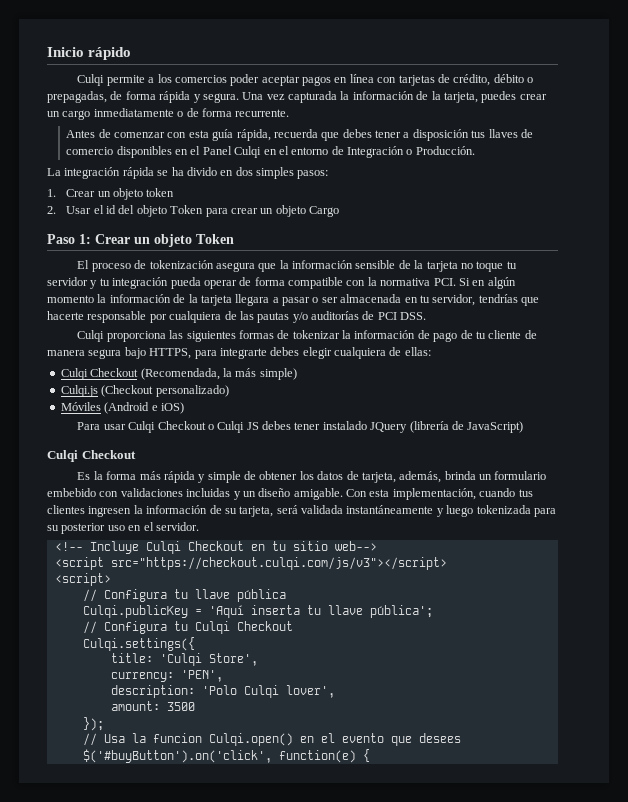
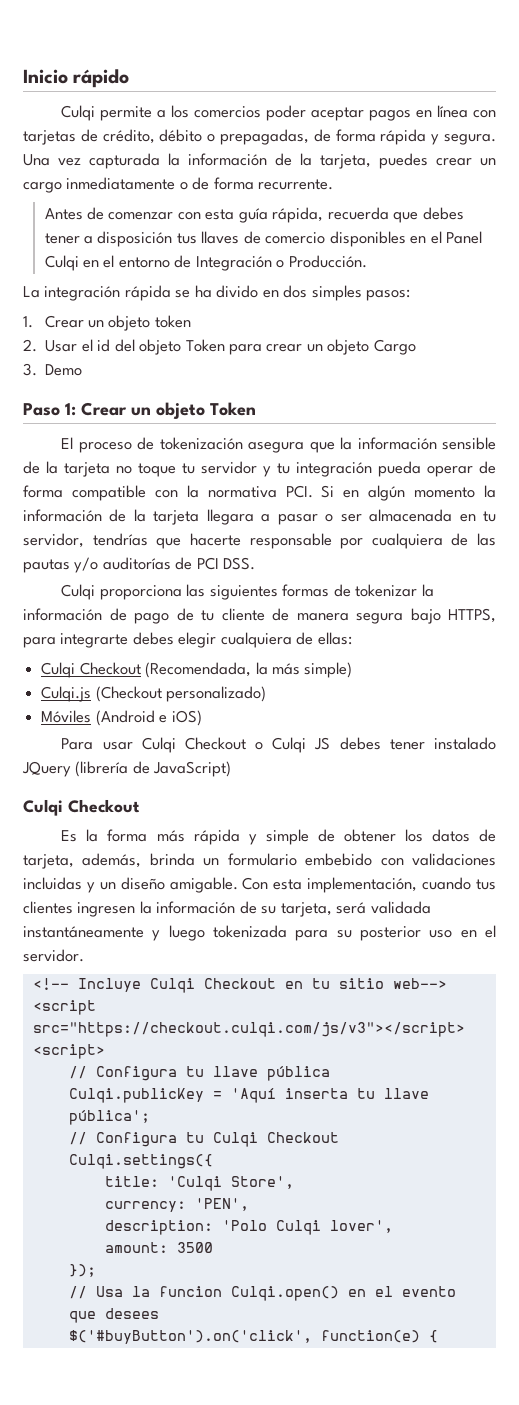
(340, 211) none -> [23,363,83,376] // 3. Demo

